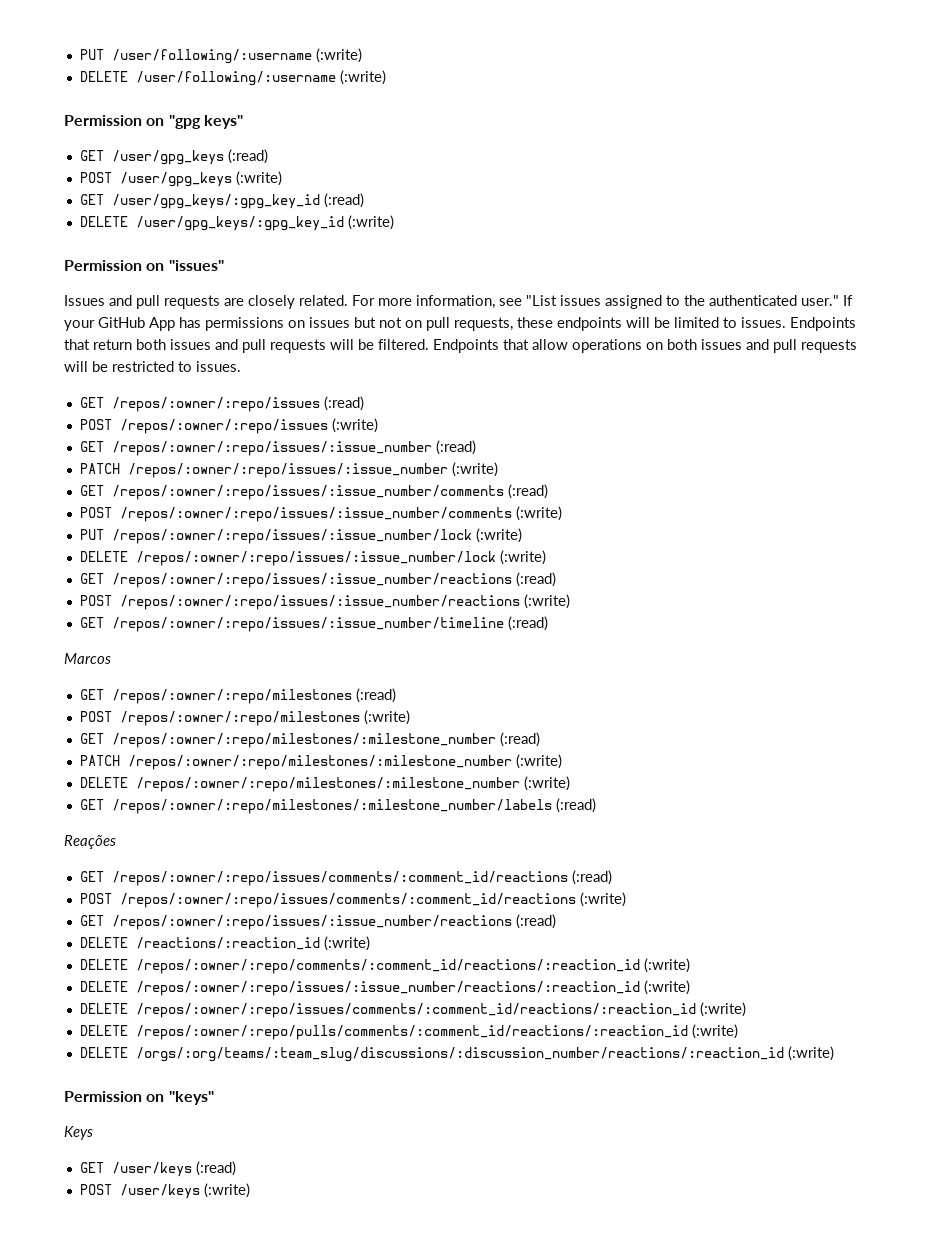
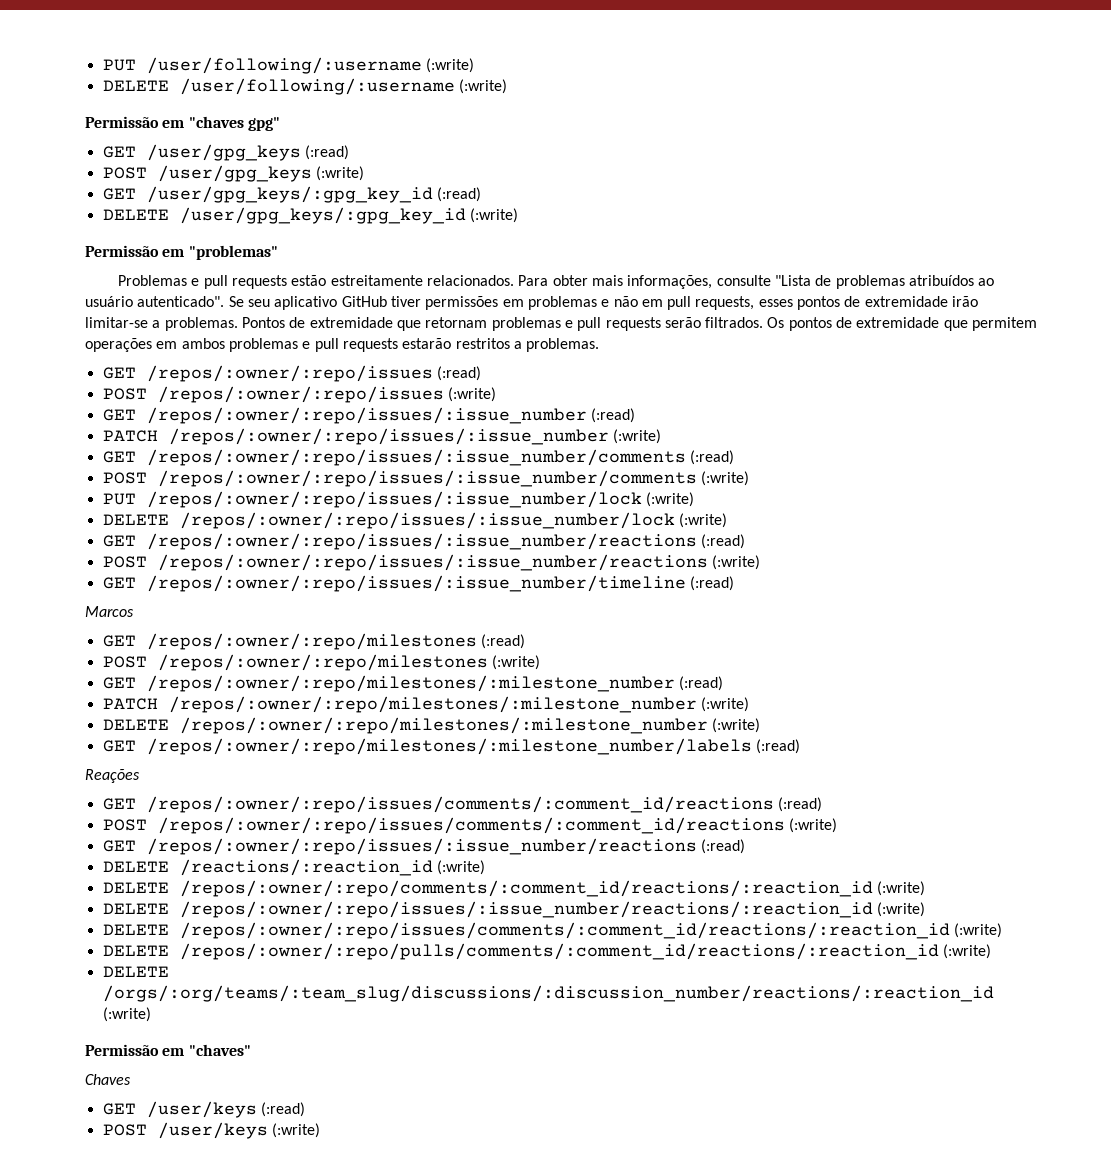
[64,115,243,129] Permission on "gpg keys" -> [85,116,280,131] Permissão em "chaves gpg"
[64,260,224,271] [64,295,853,309] [64,317,856,331] [64,339,857,353] [64,361,241,372] Permission on "issues" // Issues and pull requests are closely related. For more information, see "List issues assigned to the authenticated user." If your GitHub App has permissions on issues but not on pull requests, these endpoints will be limited to issues. Endpoints that return both issues and pull requests will be filtered. Endpoints that allow operations on both issues and pull requests will be restricted to issues. -> [85,245,278,260] [118,275,995,289] [85,296,979,310] [85,317,1038,331] [85,338,600,352] Permissão em "problemas" // Problemas e pull requests estão estreitamente relacionados. Para obter mais informações, consulte "Lista de problemas atribuídos ao usuário autenticado". Se seu aplicativo GitHub tiver permissões em problemas e não em pull requests, esses pontos de extremidade irão limitar-se a problemas. Pontos de extremidade que retornam problemas e pull requests serão filtrados. Os pontos de extremidade que permitem operações em ambos problemas e pull requests estarão restritos a problemas.
[64,1091,214,1105] [64,1126,93,1140] Permission on "keys" // Keys -> [85,1044,251,1056] [85,1074,131,1085] Permissão em "chaves" // Chaves

